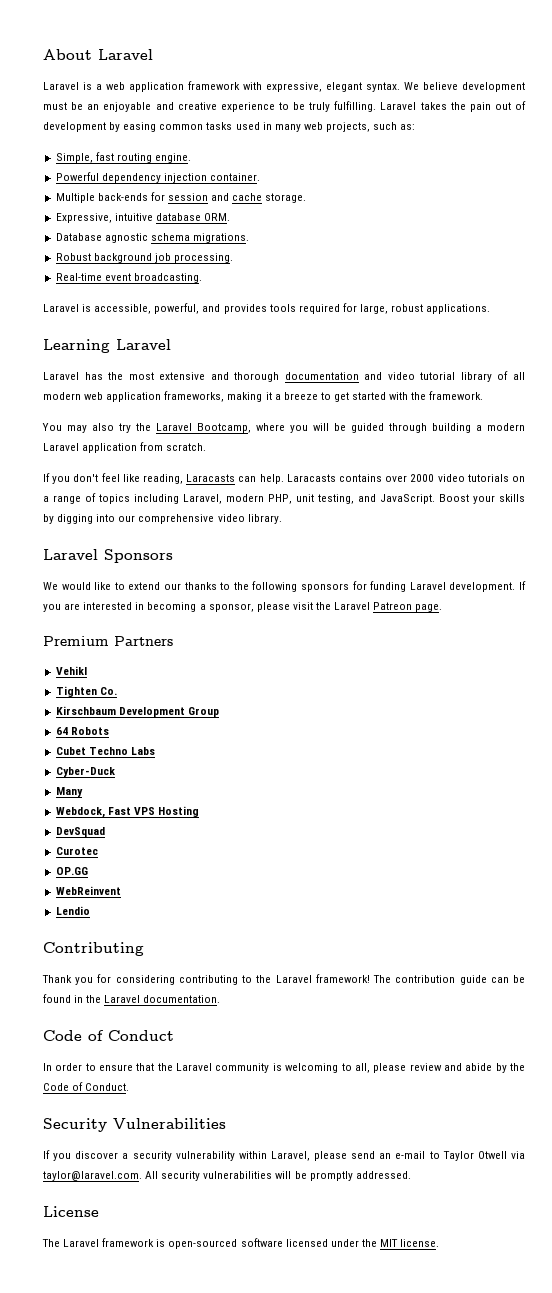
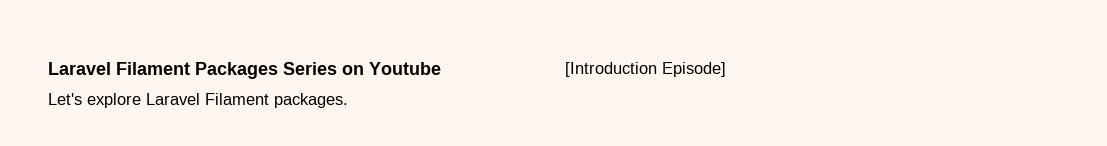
[43,49,153,60] [43,81,525,92] [43,101,526,112] [43,122,416,132] [55,152,191,163] [55,172,260,183] [55,192,307,203] [55,213,230,223] [55,233,249,243] [55,253,233,263] [55,273,202,283] [43,303,491,314] [43,339,171,353] [43,371,525,382] [43,391,484,402] [42,423,525,433] [43,442,207,453] [43,473,525,484] [43,493,525,504] [43,514,282,524] [43,549,173,563] [43,581,526,592] [43,602,443,612] [43,636,173,646] [55,666,87,675] [55,686,117,697] [55,706,219,717] [55,727,109,735] [55,747,155,755] [55,767,115,777] [55,787,83,797] [55,806,199,818] [55,827,105,837] [55,847,98,855] [55,867,88,875] [55,886,121,895] [55,906,90,915] [43,942,144,956] [42,974,525,985] [43,994,221,1003] [43,1030,174,1041] [43,1063,526,1073] [43,1082,130,1091] [43,1118,226,1132] [43,1150,525,1161] [43,1171,411,1181] [43,1206,99,1217] [42,1238,440,1249] About Laravel // Laravel is a web application framework with expressive, elegant syntax. We believe development must be an enjoyable and creative experience to be truly fulfilling. Laravel takes the pain out of development by easing common tasks used in many web projects, such as: // Simple, fast routing engine. // Powerful dependency injection container. // Multiple back-ends for session and cache storage. // Expressive, intuitive database ORM. // Database agnostic schema migrations. // Robust background job processing. // Real-time event broadcasting. // Laravel is accessible, powerful, and provides tools required for large, robust applications. // Learning Laravel // Laravel has the most extensive and thorough documentation and video tutorial library of all modern web application frameworks, making it a breeze to get started with the framework. // You may also try the Laravel Bootcamp, where you will be guided through building a modern Laravel application from scratch. // If you don't feel like reading, Laracasts can help. Laracasts contains over 2000 video tutorials on a range of topics including Laravel, modern PHP, unit testing, and JavaScript. Boost your skills by digging into our comprehensive video library. // Laravel Sponsors // We would like to extend our thanks to the following sponsors for funding Laravel development. If you are interested in becoming a sponsor, please visit the Laravel Patreon page. // Premium Partners // Vehikl // Tighten Co. // Kirschbaum Development Group // 64 Robots // Cubet Techno Labs // Cyber-Duck // Many // Webdock, Fast VPS Hosting // DevSquad // Curotec // OP.GG // WebReinvent // Lendio // Contributing // Thank you for considering contributing to the Laravel framework! The contribution guide can be found in the Laravel documentation. // Code of Conduct // In order to ensure that the Laravel community is welcoming to all, please review and abide by the Code of Conduct. // Security Vulnerabilities // If you discover a security vulnerability within Laravel, please send an e-mail to Taylor Otwell via taylor@laravel.com. All security vulnerabilities will be promptly addressed. // License // The Laravel framework is open-sourced software licensed under the MIT license. -> [48,62,441,79] [48,93,348,108] [565,62,726,77] Laravel Filament Packages Series on Youtube // Let's explore Laravel Filament packages. // [Introduction Episode]

